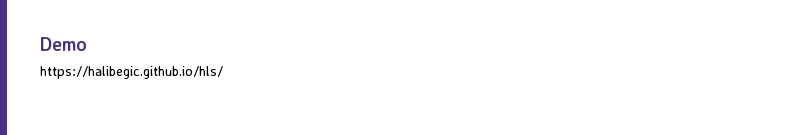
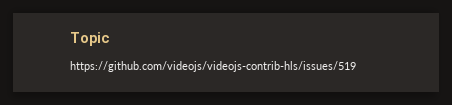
[40,37,87,51] [40,66,223,79] Demo // https://halibegic.github.io/hls/ -> [70,32,109,46] [70,61,356,72] Topic // https://github.com/videojs/videojs-contrib-hls/issues/519

